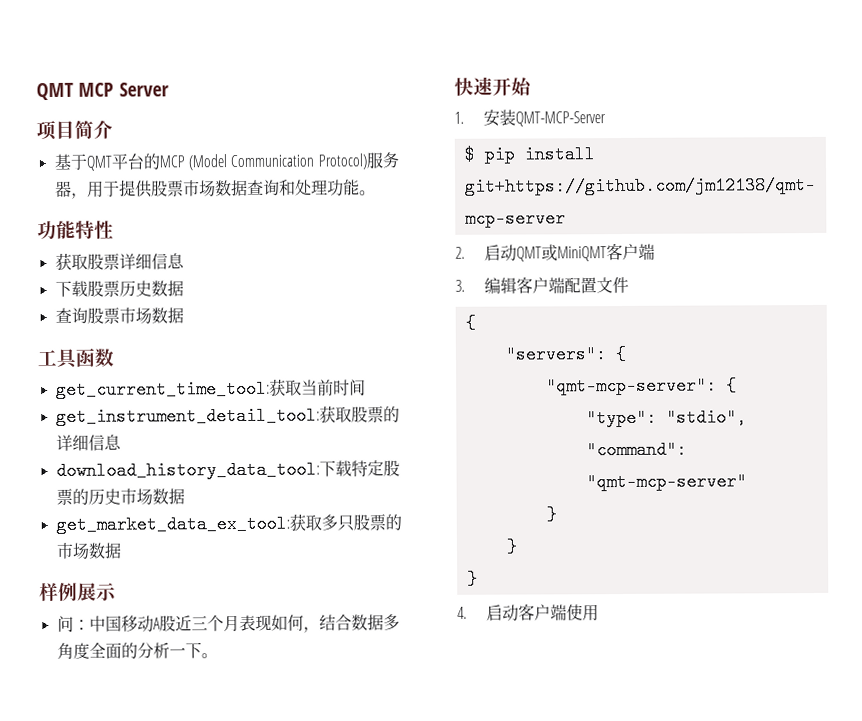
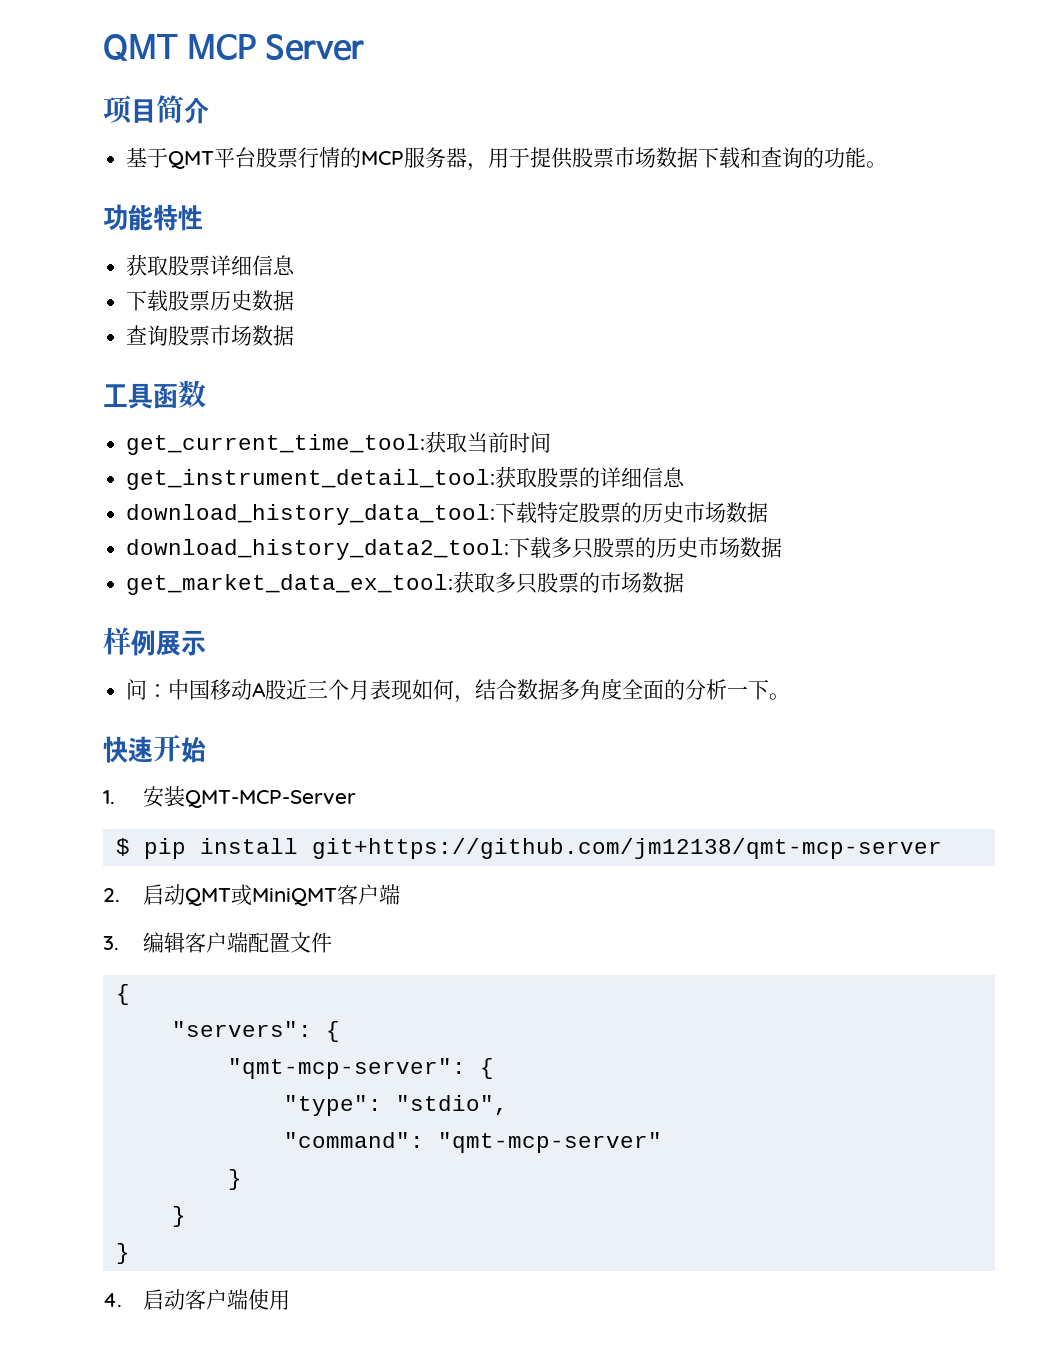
[142,153,367,171] 的MCP (Model Communication Protocol) -> [256,147,405,168] 股票行情的MCP
[246,179,328,196] 查询和处理 -> [698,147,825,169] 下载和查询的
(185, 496) none -> [126,537,783,560] // download_history_data2_tool:下载多只股票的历史市场数据

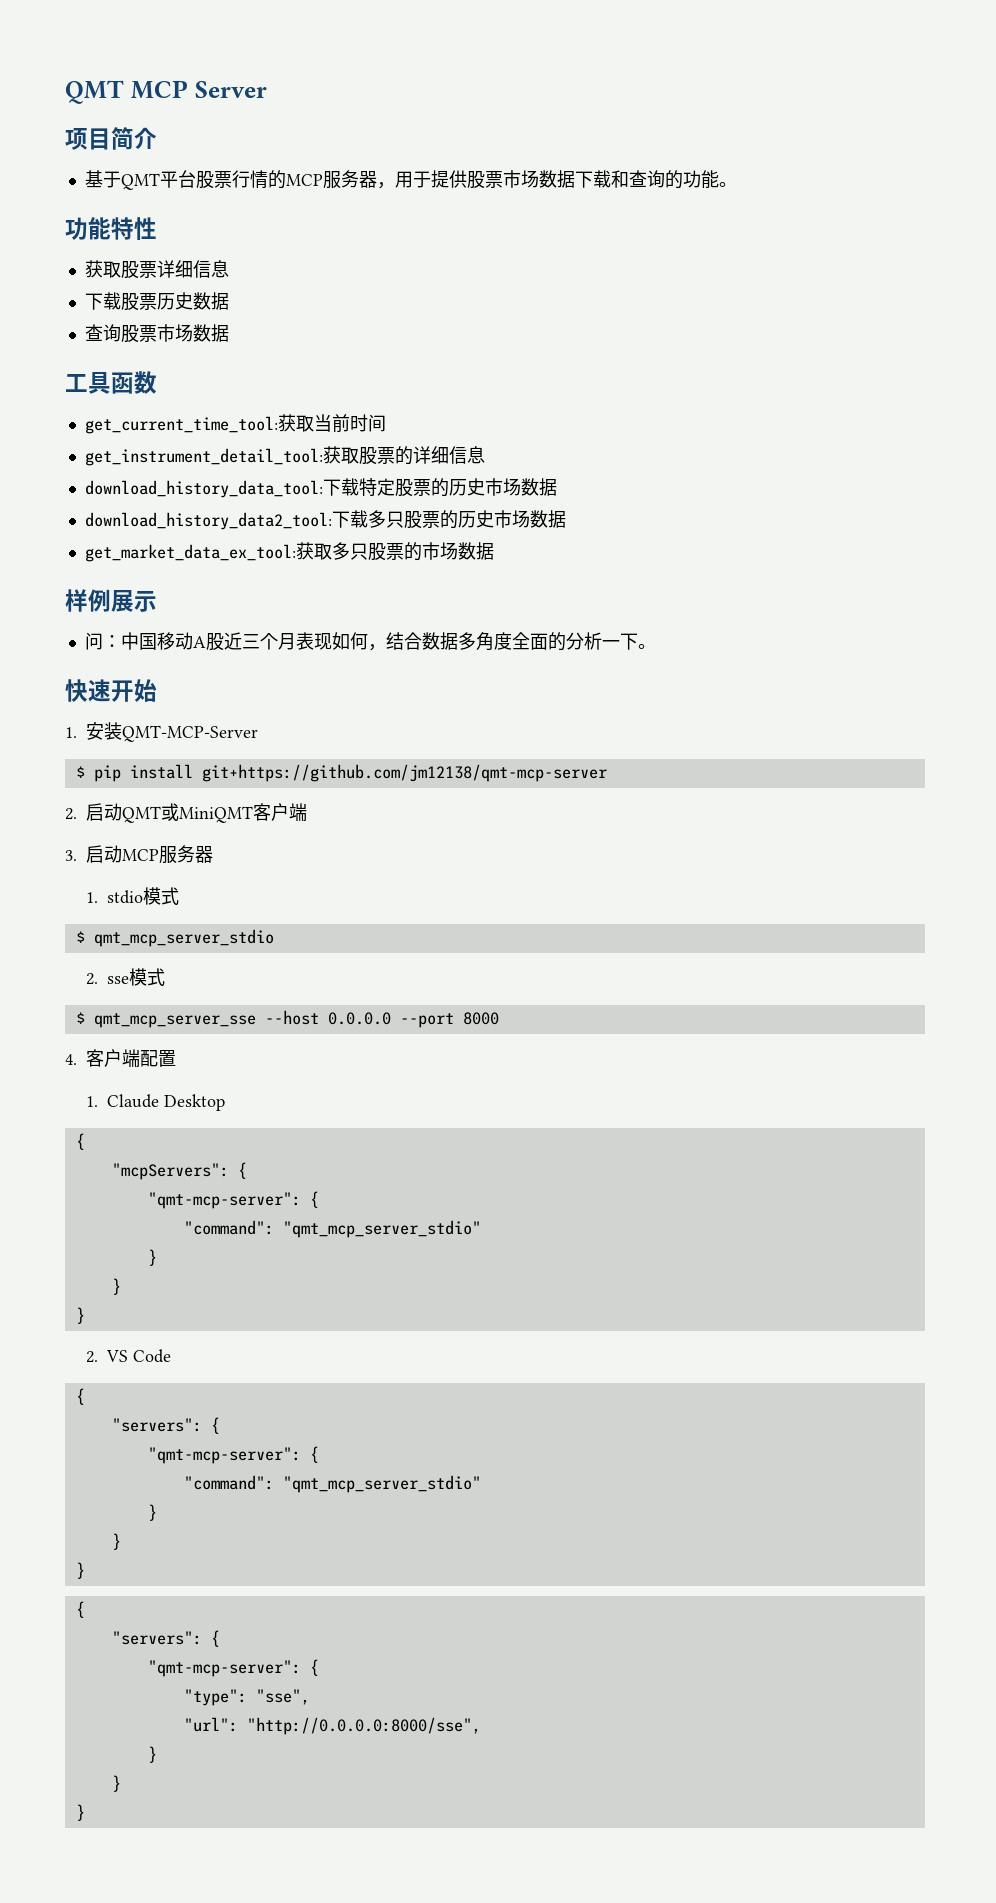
[142,932,332,953] 编辑客户端配置文件 -> [86,845,213,864] [85,887,179,905] [75,929,274,947] [85,968,165,986] [75,1010,499,1028] [65,1049,176,1067] [85,1094,225,1111] [75,1133,85,1150] [111,1162,247,1180] [147,1191,319,1209] [183,1220,481,1238] [147,1249,157,1266] [111,1278,121,1295] [75,1307,85,1324] [85,1349,171,1363] [75,1388,85,1405] [111,1417,220,1434] [147,1446,319,1464] [183,1475,481,1493] [147,1504,157,1521] [111,1533,121,1550] [75,1562,85,1579] 启动MCP服务器 // 1. stdio模式 // $ qmt_mcp_server_stdio // 2. sse模式 // $ qmt_mcp_server_sse --host 0.0.0.0 --port 8000 // 4.客户端配置 // 1. Claude Desktop // { // "mcpServers": { // "qmt-mcp-server": { // "command": "qmt_mcp_server_stdio" // } // } // } // 2. VS Code // { // "servers": { // "qmt-mcp-server": { // "command": "qmt_mcp_server_stdio" // } // } // }
[395,1095,508,1115] [283,1132,662,1153] [227,1169,242,1190] [171,1206,186,1227] [115,1243,130,1264] [103,1289,290,1310] "stdio", // "command": "qmt-mcp-server" // } // } // } // 4.启动客户端使用 -> [255,1689,310,1705] [183,1717,481,1735] [147,1746,157,1763] [111,1775,121,1792] [75,1804,85,1821] "sse", // "url": "http://0.0.0.0:8000/sse", // } // } // }

